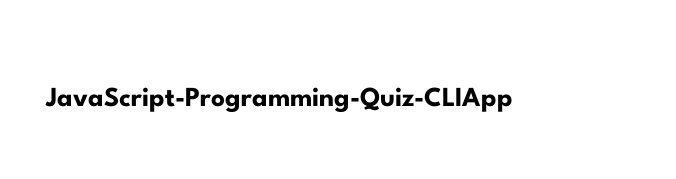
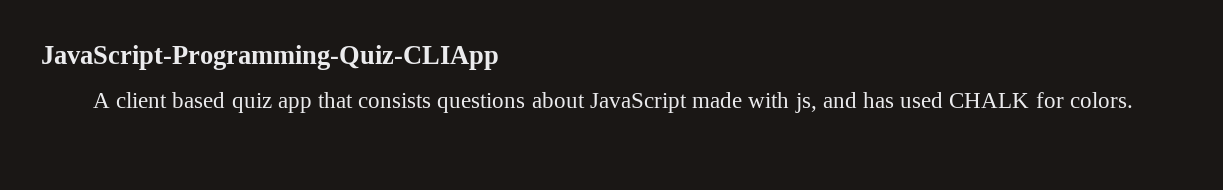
(513, 100) none -> [93,92,1133,113] // A client based quiz app that consists questions about JavaScript made with js, and has used CHALK for colors.

